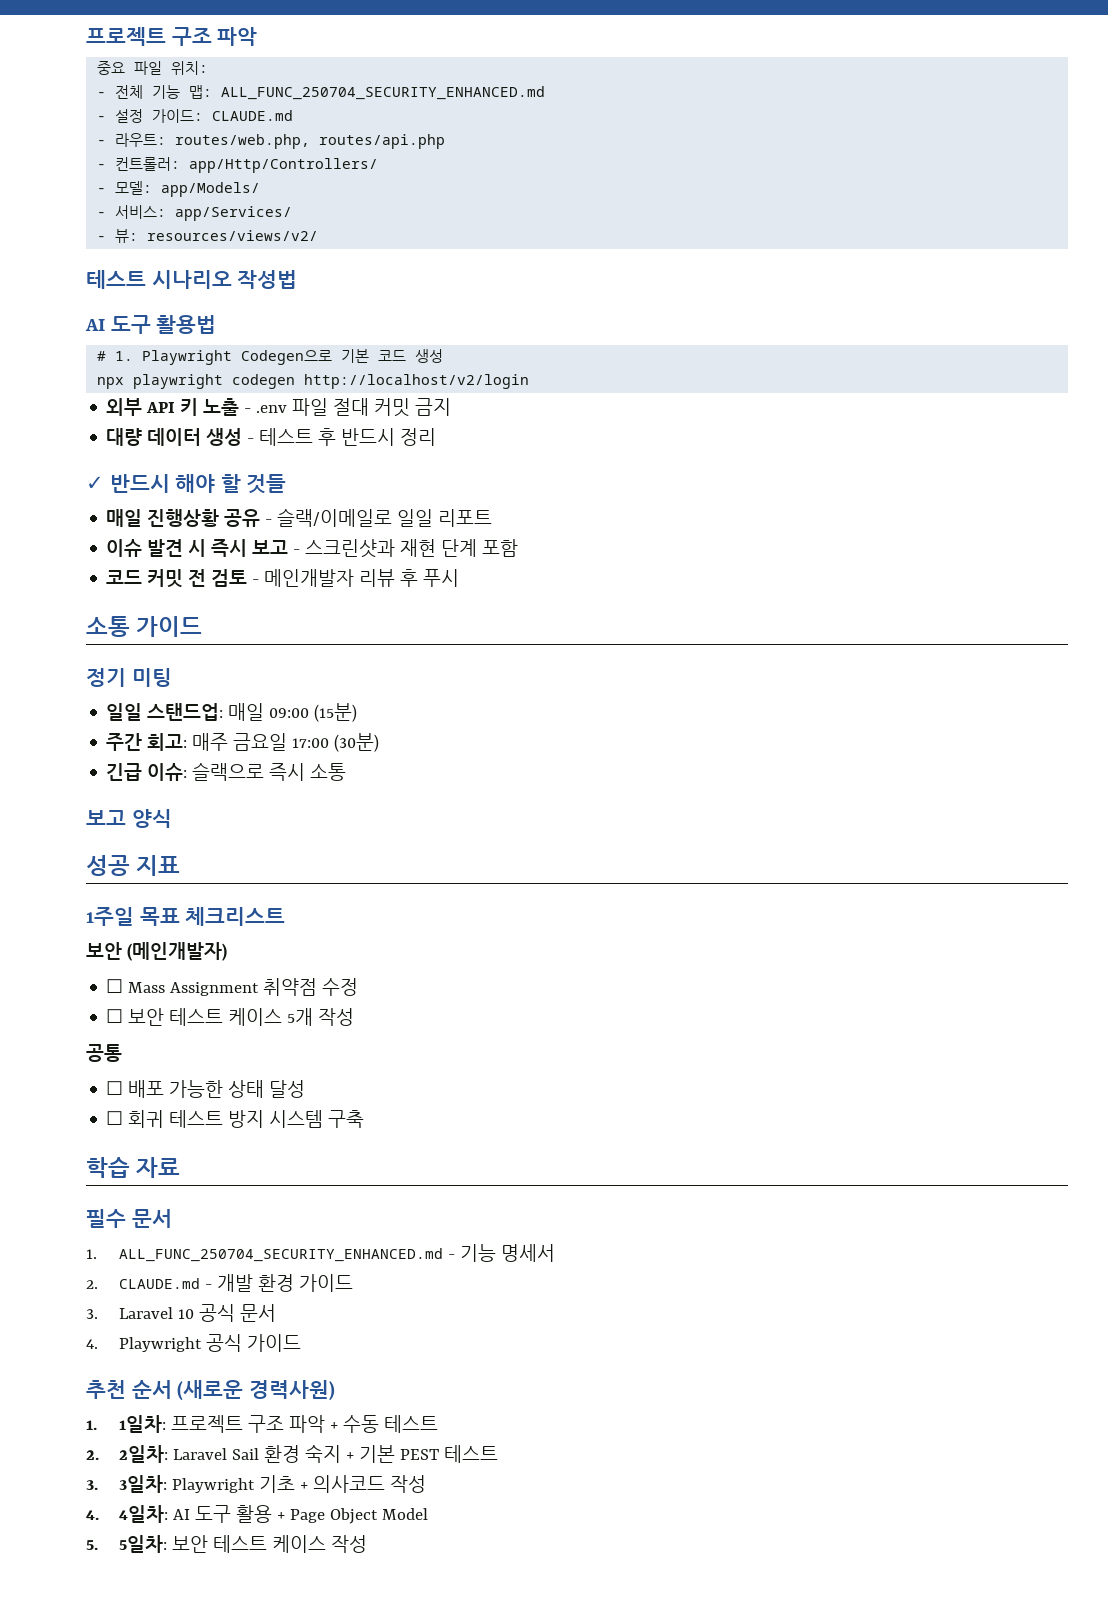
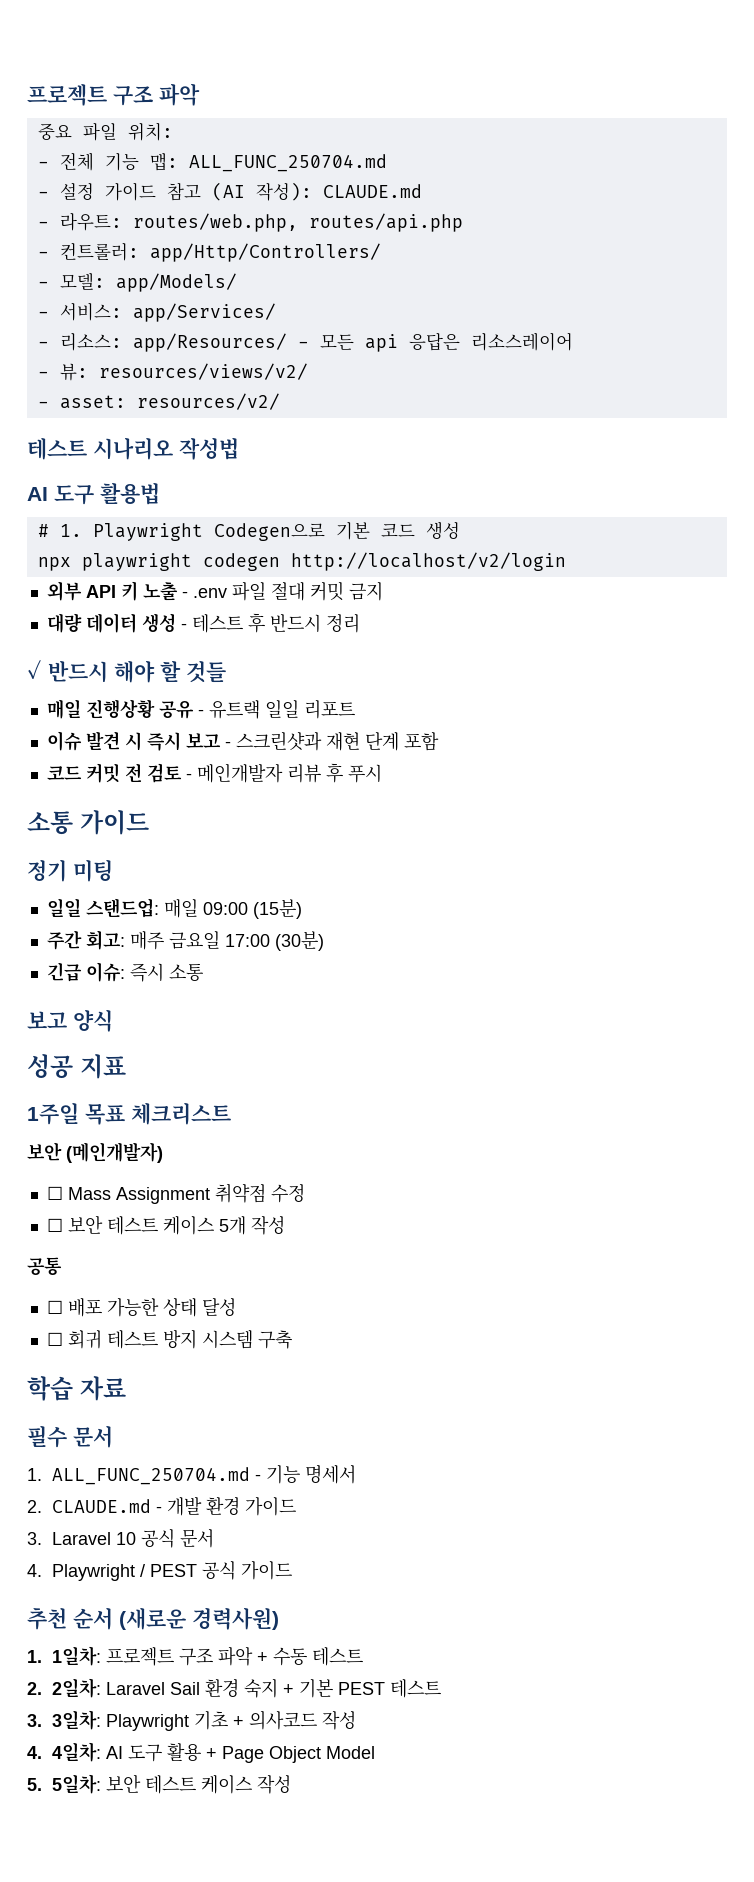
[221,86,546,100] ALL_FUNC_250704_SECURITY_ENHANCED.md -> [188,154,387,172] ALL_FUNC_250704.md
[152,109,204,123] 가이드: -> [104,182,312,201] 가이드 참고 (AI 작성):
(293, 213) none -> [37,332,573,352] // - 리소스: app/Resources/ - 모든 api 응답은 리소스레이어
(319, 235) none -> [37,393,280,410] // - asset: resources/v2/
[277,508,393,527] 슬랙/이메일로 -> [208,700,260,719] 유트랙
[192,762,265,781] 슬랙으로 -> (125, 972) none
[118,1248,443,1262] ALL_FUNC_250704_SECURITY_ENHANCED.md -> [52,1467,251,1485] ALL_FUNC_250704.md
(202, 1344) none -> [140,1564,198,1577] / PEST

